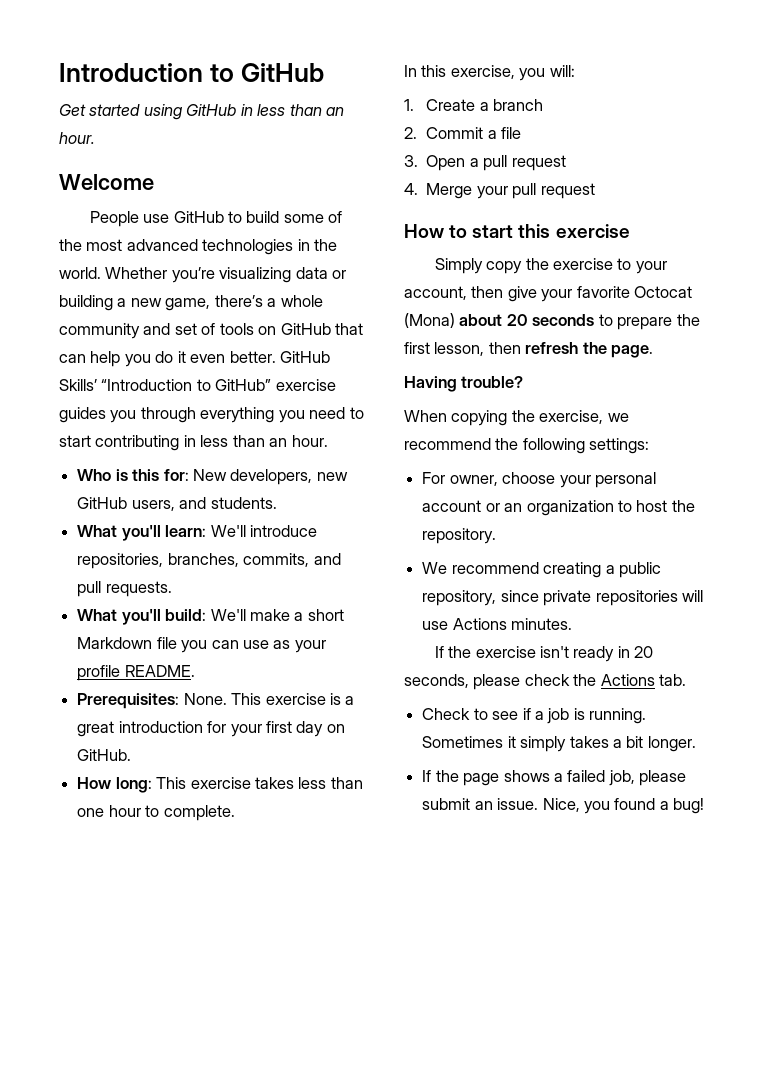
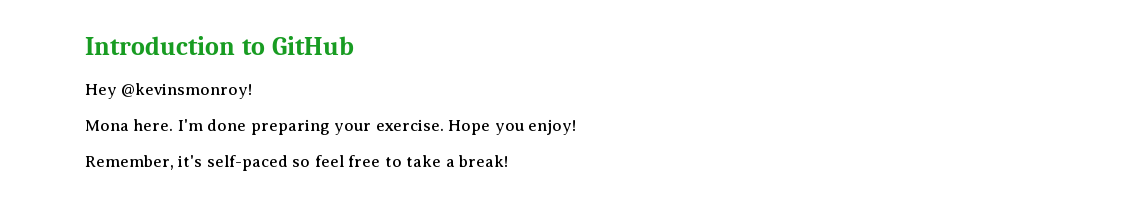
[59,104,345,120] [59,132,95,144] [59,174,154,190] [89,211,343,227] [59,239,338,255] [59,267,347,283] [59,295,323,311] [59,323,364,339] [59,351,331,367] [59,379,336,391] [59,407,364,423] [59,435,328,451] [77,469,348,485] [77,497,277,511] [77,525,317,541] [77,553,341,569] [77,581,172,597] [77,609,344,625] [77,637,326,653] [77,665,195,681] [77,693,355,709] [77,721,345,737] [77,749,132,761] [77,777,363,793] [77,805,235,821] [404,65,575,81] [404,99,544,111] [404,127,522,139] [404,155,566,171] [404,183,595,199] [404,224,630,238] [434,258,667,274] [404,286,693,302] [404,313,700,330] [404,342,654,358] [404,376,524,392] [404,410,629,426] [404,438,650,454] [422,472,656,488] [422,500,695,516] [422,528,497,544] [422,562,661,578] [422,590,703,606] [422,618,573,630] [434,646,654,662] [404,674,687,690] [422,708,647,724] [422,736,696,752] [422,770,687,786] [422,798,705,814] Get started using GitHub in less than an hour. // Welcome // People use GitHub to build some of the most advanced technologies in the world. Whether you’re visualizing data or building a new game, there’s a whole community and set of tools on GitHub that can help you do it even better. GitHub Skills’ “Introduction to GitHub” exercise guides you through everything you need to start contributing in less than an hour. // Who is this for: New developers, new GitHub users, and students. // What you'll learn: We'll introduce repositories, branches, commits, and pull requests. // What you'll build: We'll make a short Markdown file you can use as your profile README. // Prerequisites: None. This exercise is a great introduction for your first day on GitHub. // How long: This exercise takes less than one hour to complete. // In this exercise, you will: // 1. Create a branch // 2. Commit a file // 3. Open a pull request // 4. Merge your pull request // How to start this exercise // Simply copy the exercise to your account, then give your favorite Octocat (Mona) about 20 seconds to prepare the first lesson, then refresh the page. // Having trouble? // When copying the exercise, we recommend the following settings: // For owner, choose your personal account or an organization to host the repository. // We recommend creating a public repository, since private repositories will use Actions minutes. // If the exercise isn't ready in 20 seconds, please check the Actions tab. // Check to see if a job is running. Sometimes it simply takes a bit longer. // If the page shows a failed job, please submit an issue. Nice, you found a bug! -> [85,83,253,99] [85,119,577,135] [85,155,509,171] Hey @kevinsmonroy! // Mona here. I'm done preparing your exercise. Hope you enjoy! // Remember, it's self-paced so feel free to take a break!

